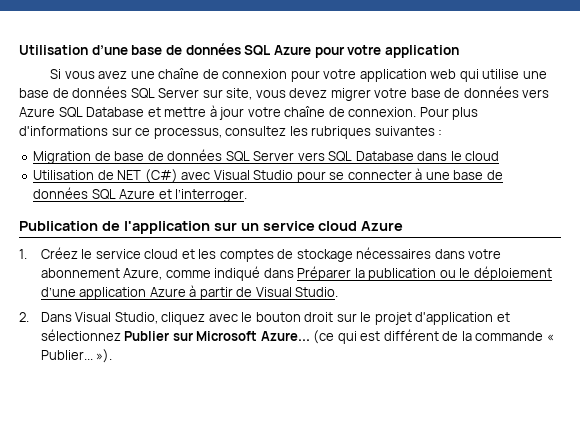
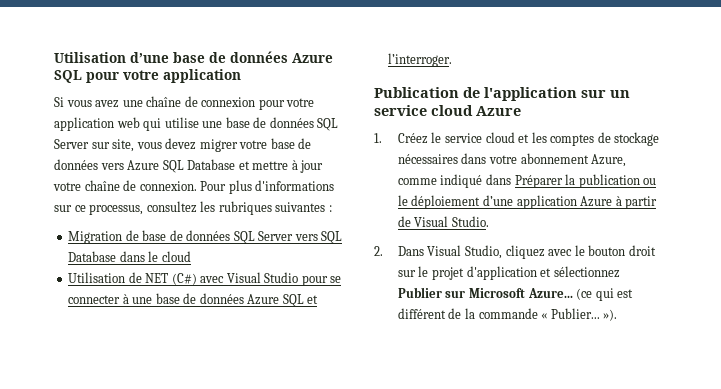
[244,45,311,56] SQL Azure -> [292,53,333,63] [54,70,82,83] Azure SQL
[91,189,156,200] SQL Azure -> [247,294,304,307] Azure SQL

